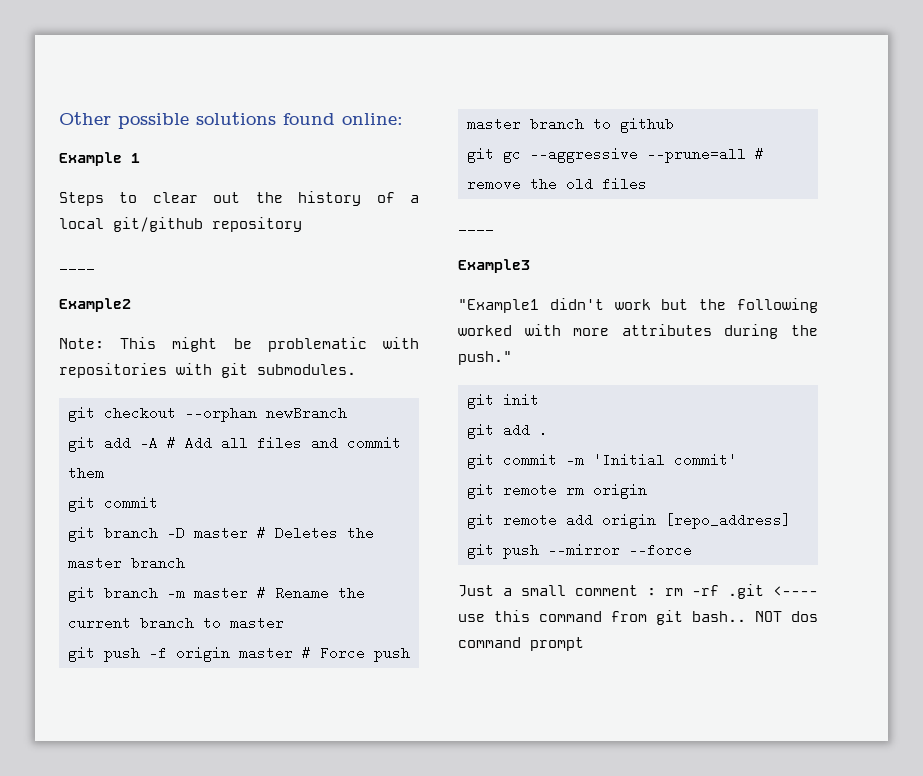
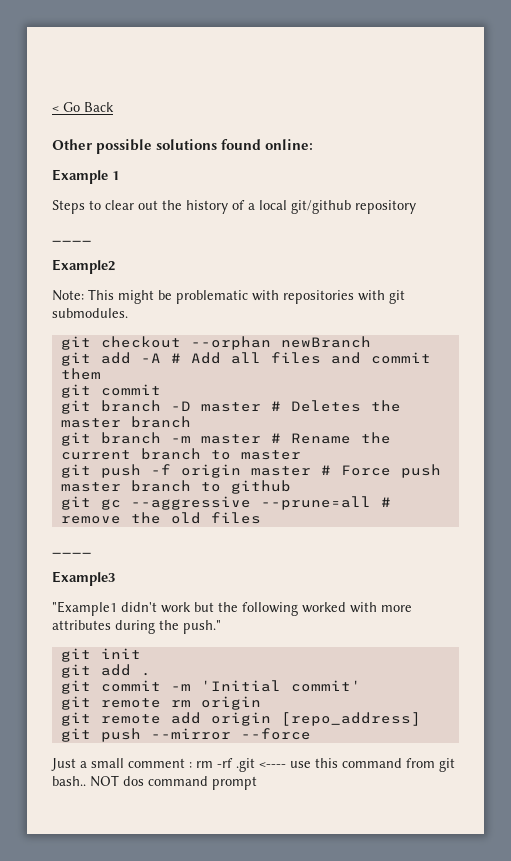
(59, 118) none -> [52,102,114,112] < Go Back //

